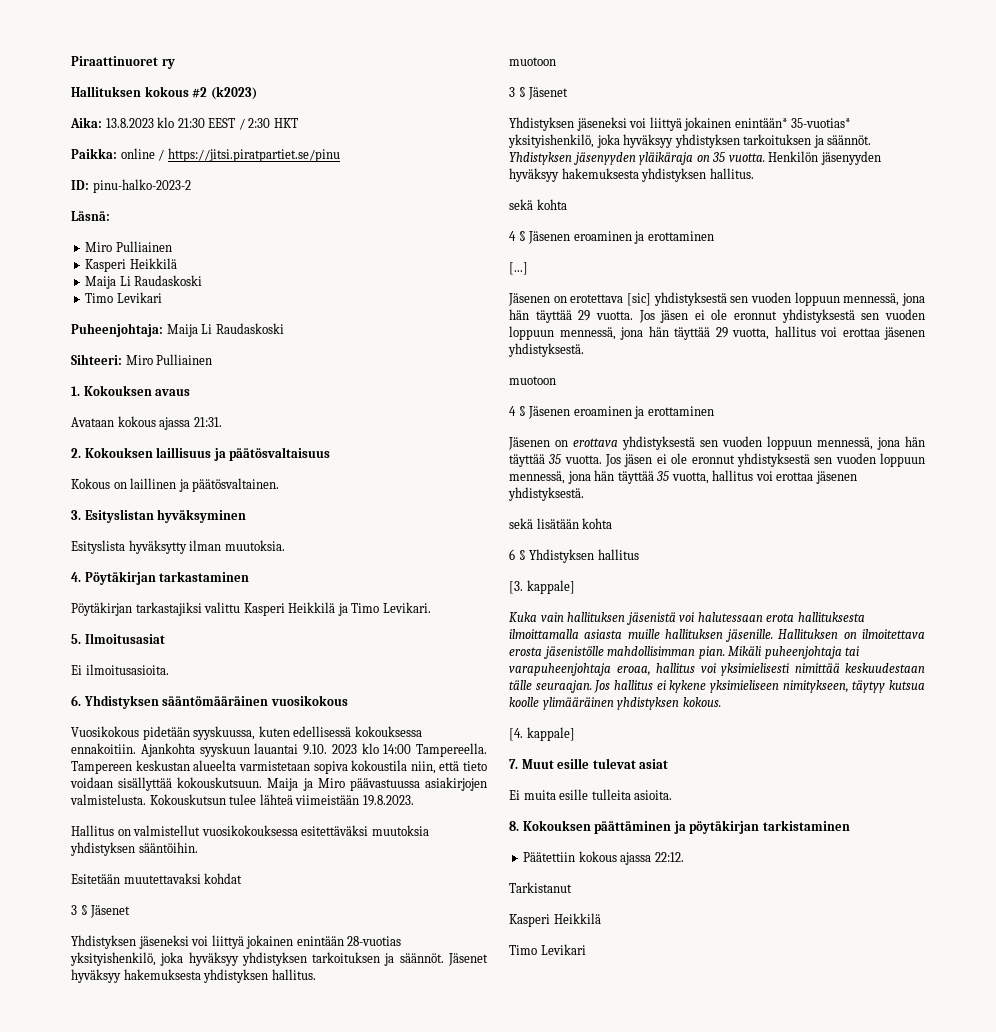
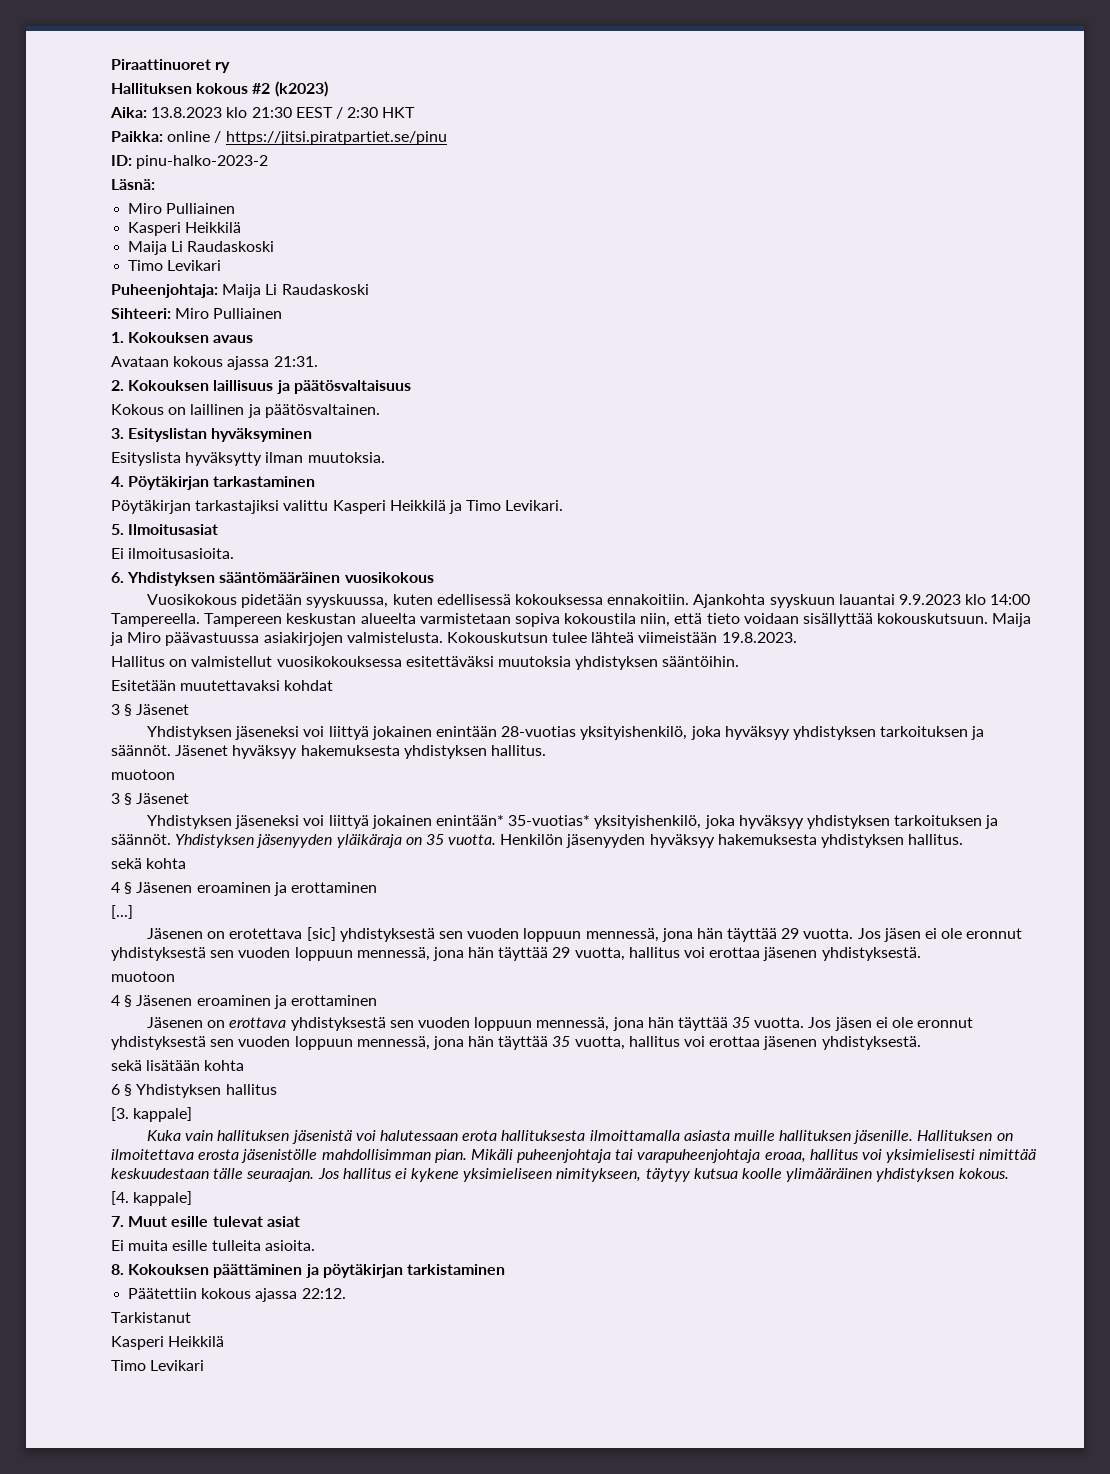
[303,744,357,755] 9.10. 2023 -> [898,594,961,605] 9.9.2023

